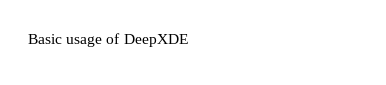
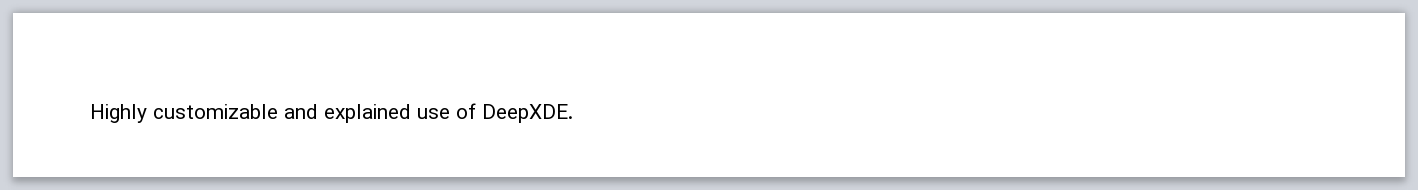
[28,33,188,47] Basic usage of DeepXDE -> [90,103,573,123] Highly customizable and explained use of DeepXDE.

